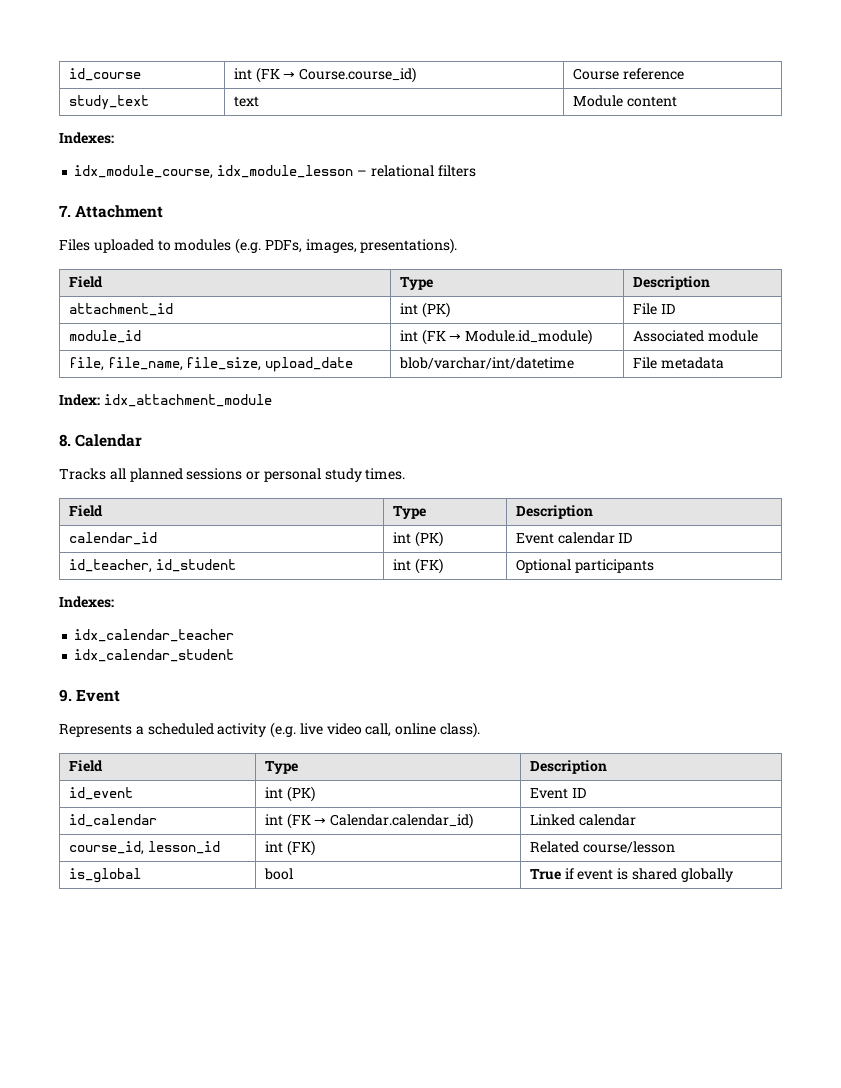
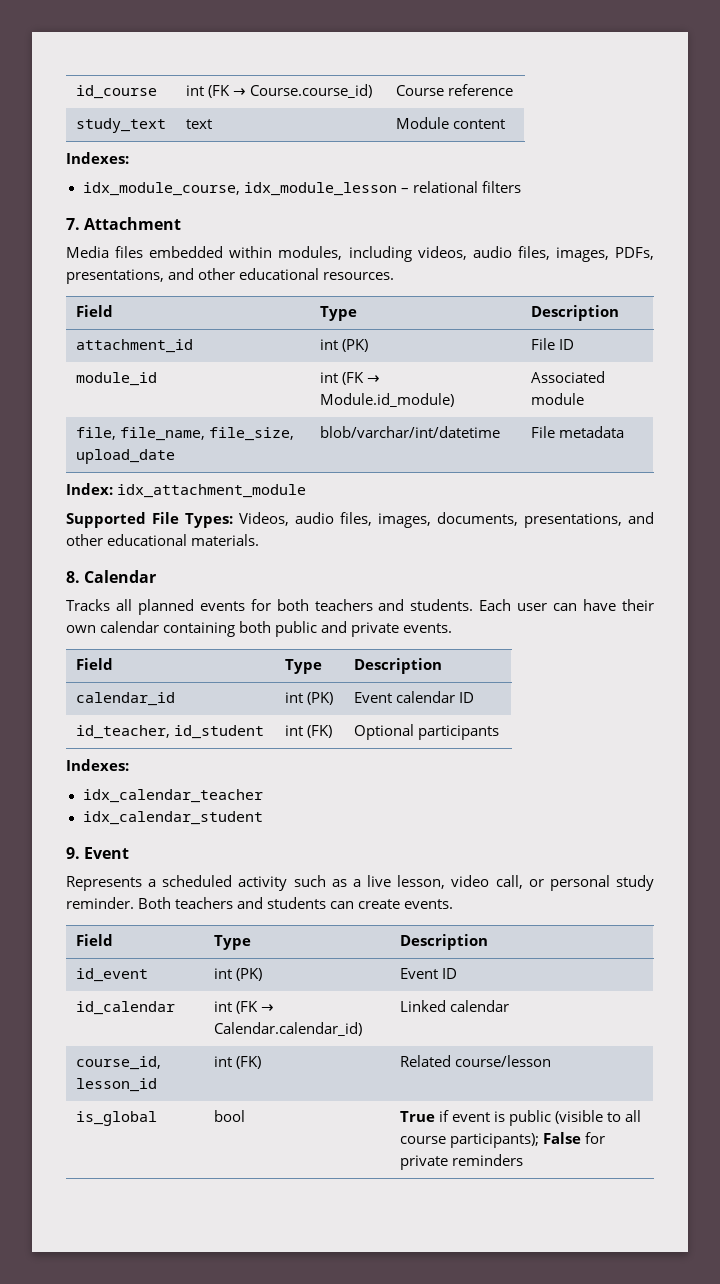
[59,238,458,254] Files uploaded to modules (e.g. PDFs, images, presentations). -> [66,246,655,262] [66,268,395,284] Media files embedded within modules, including videos, audio files, images, PDFs, presentations, and other educational resources.
(272, 400) none -> [66,512,654,528] [66,534,260,546] // Supported File Types: Videos, audio files, images, documents, presentations, and other educational materials.
[186,468,406,482] sessions or personal study times. -> [199,599,654,611] [66,621,453,637] events for both teachers and students. Each user can have their own calendar containing both public and private events.
[270,722,481,738] (e.g. live video call, online class). -> [293,875,654,891] [66,897,454,909] such as a live lesson, video call, or personal study reminder. Both teachers and students can create events.
[631,868,733,882] shared globally -> [508,1110,641,1126] [399,1132,605,1148] [399,1154,523,1170] public (visible to all course participants); False for private reminders

